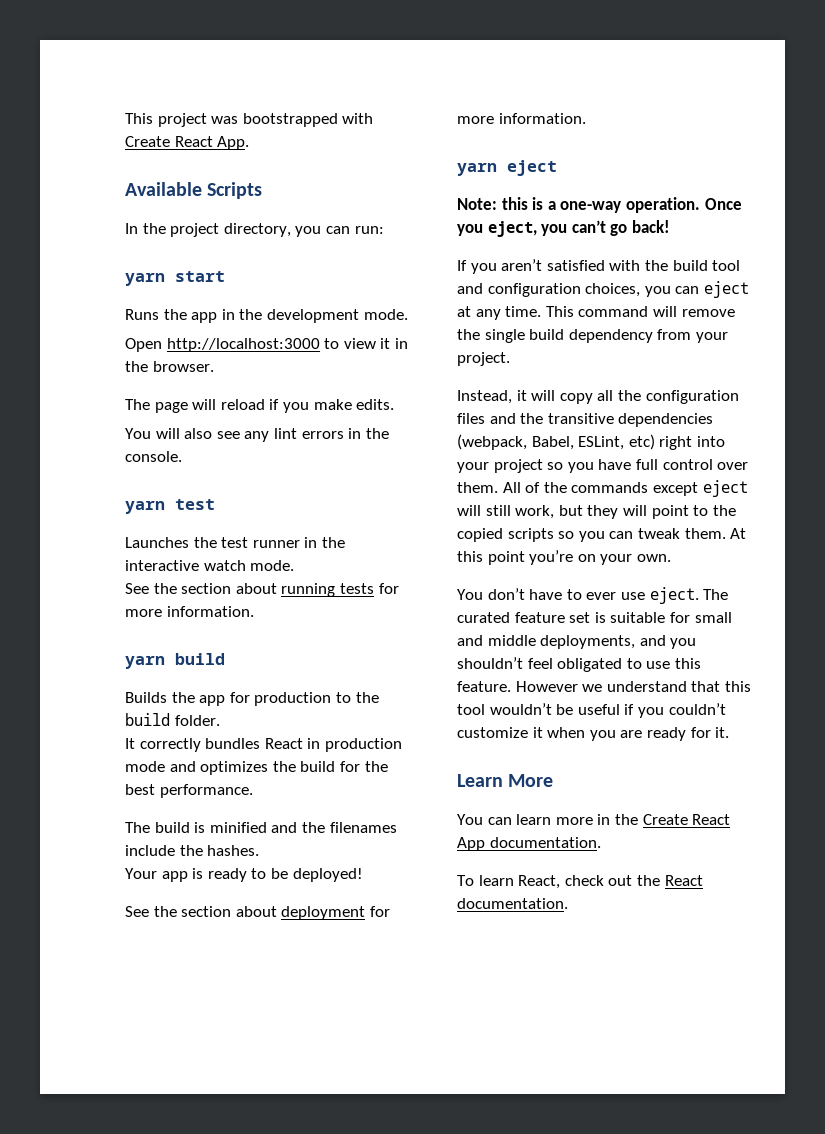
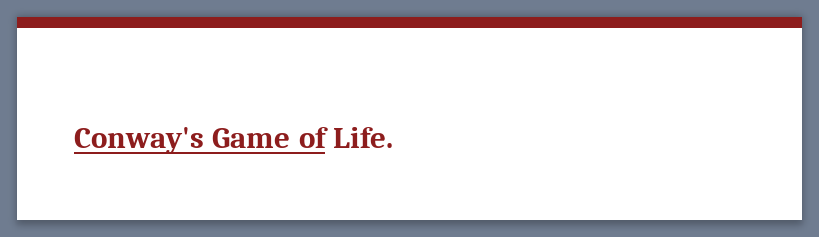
[125,113,374,127] [125,136,250,150] [125,182,263,199] [125,223,384,237] [125,271,225,286] [125,309,408,323] [125,338,408,352] [125,361,214,372] [125,399,395,413] [125,428,389,442] [125,451,182,462] [125,499,215,514] [125,537,345,548] [125,560,295,571] [125,583,399,597] [125,606,254,617] [125,653,225,669] [125,692,379,706] [125,713,220,726] [125,738,402,752] [125,761,388,775] [125,784,253,798] [125,822,397,833] [125,845,260,856] [125,868,363,882] [125,906,390,920] [457,113,586,124] [457,160,557,176] [457,197,742,213] [457,220,670,237] [457,259,741,274] [457,281,749,298] [457,306,735,320] [457,329,728,343] [457,352,510,366] [457,390,739,404] [457,413,714,427] [457,434,725,450] [457,459,749,473] [457,480,748,497] [457,505,736,519] [457,528,747,542] [457,550,671,565] [457,587,729,604] [457,612,732,623] [457,635,697,649] [457,657,701,672] [457,681,751,692] [457,703,726,718] [457,727,730,741] [457,774,554,787] [457,814,731,825] [457,837,601,851] [457,875,703,889] [457,898,568,909] This project was bootstrapped with Create React App. // Available Scripts // In the project directory, you can run: // yarn start // Runs the app in the development mode. // Open http://localhost:3000 to view it in the browser. // The page will reload if you make edits. // You will also see any lint errors in the console. // yarn test // Launches the test runner in the interactive watch mode. // See the section about running tests for more information. // yarn build // Builds the app for production to the build folder. // It correctly bundles React in production mode and optimizes the build for the best performance. // The build is minified and the filenames include the hashes. // Your app is ready to be deployed! // See the section about deployment for more information. // yarn eject // Note: this is a one-way operation. Once you eject, you can’t go back! // If you aren’t satisfied with the build tool and configuration choices, you can eject at any time. This command will remove the single build dependency from your project. // Instead, it will copy all the configuration files and the transitive dependencies (webpack, Babel, ESLint, etc) right into your project so you have full control over them. All of the commands except eject will still work, but they will point to the copied scripts so you can tweak them. At this point you’re on your own. // You don’t have to ever use eject. The curated feature set is suitable for small and middle deployments, and you shouldn’t feel obligated to use this feature. However we understand that this tool wouldn’t be useful if you couldn’t customize it when you are ready for it. // Learn More // You can learn more in the Create React App documentation. // To learn React, check out the React documentation. -> [74,127,394,154] Conway's Game of Life.

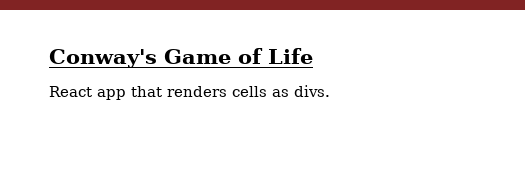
[333,127,394,148] Life. -> [268,48,313,64] [49,85,330,100] Life // React app that renders cells as divs.

